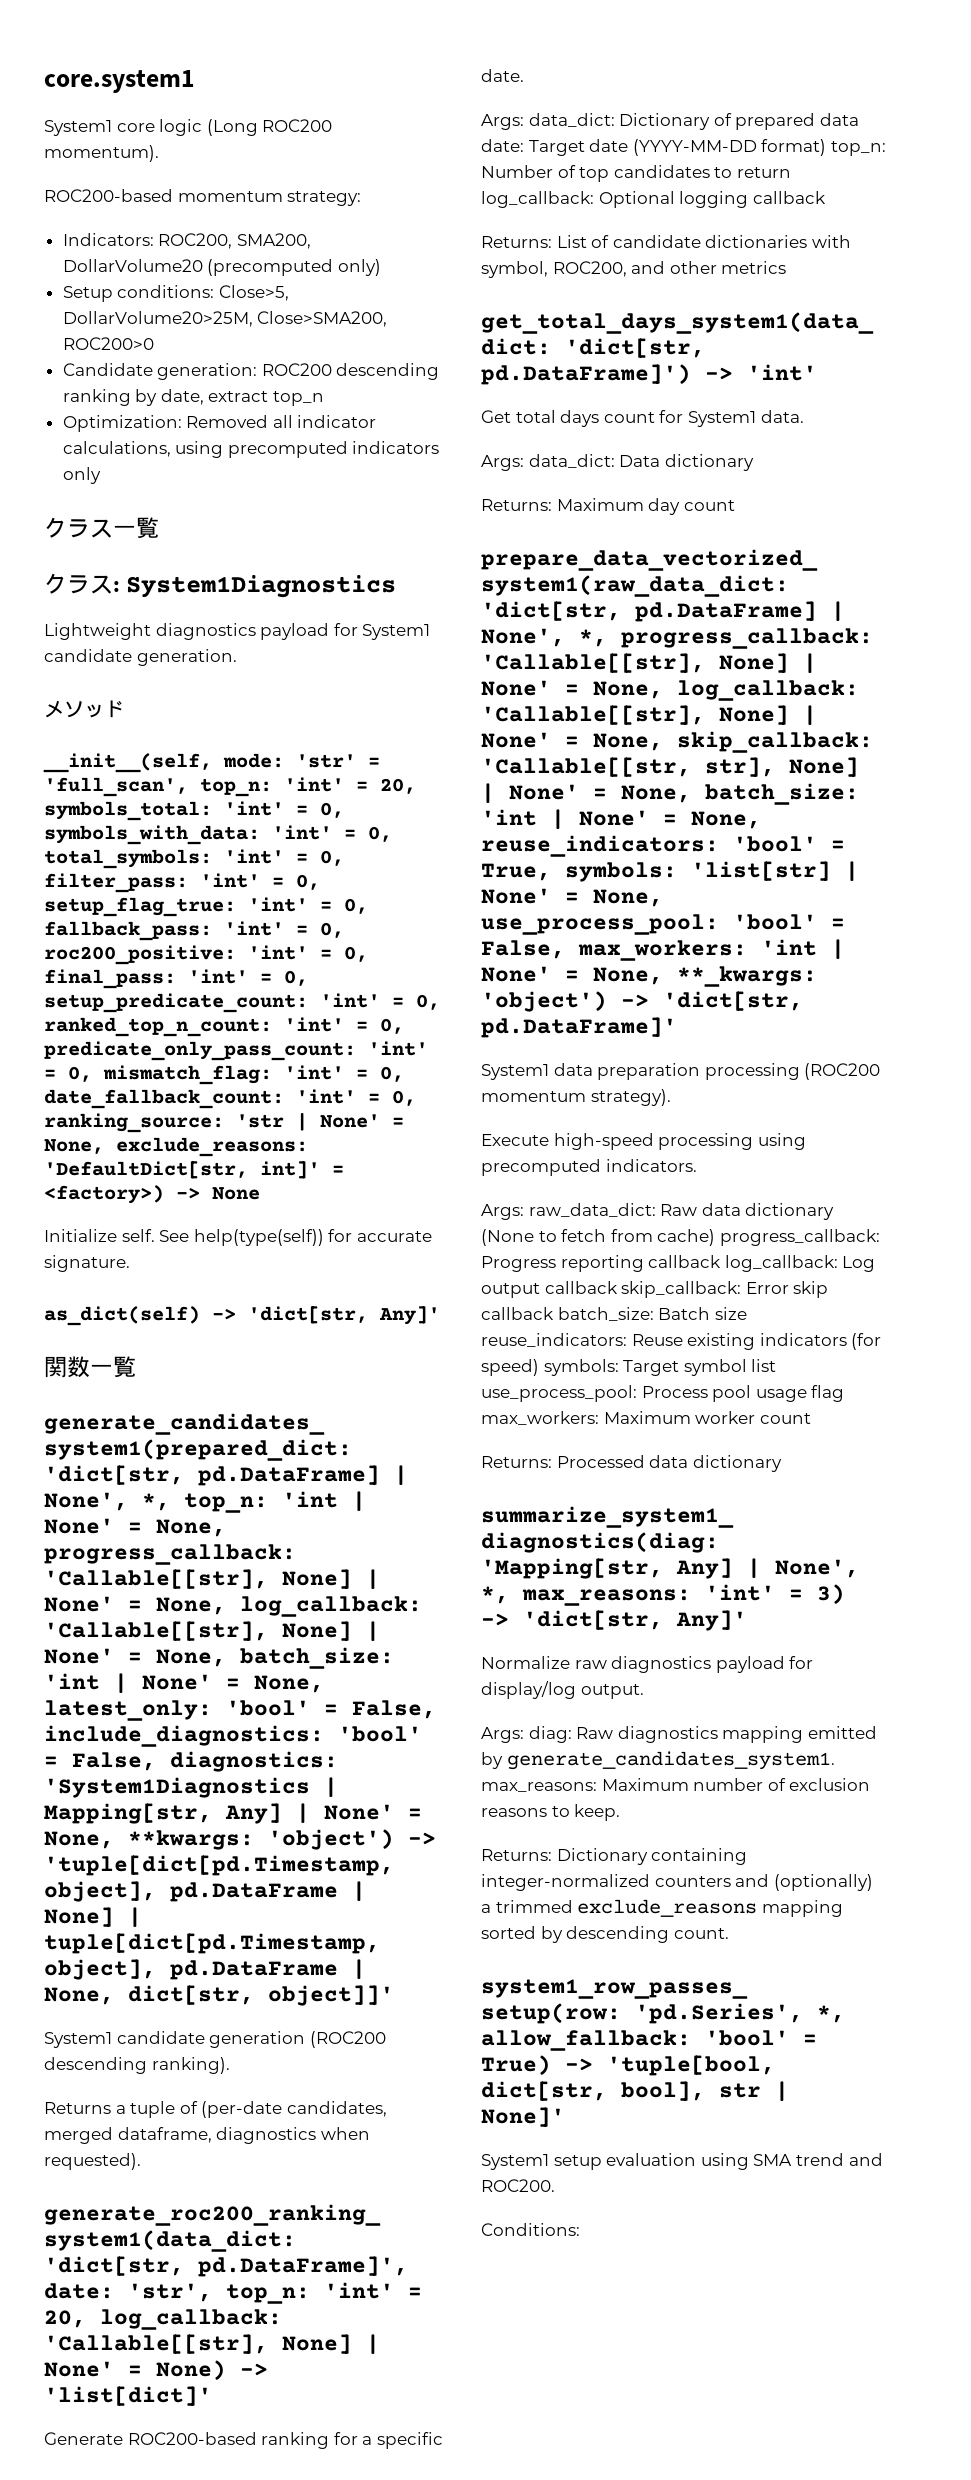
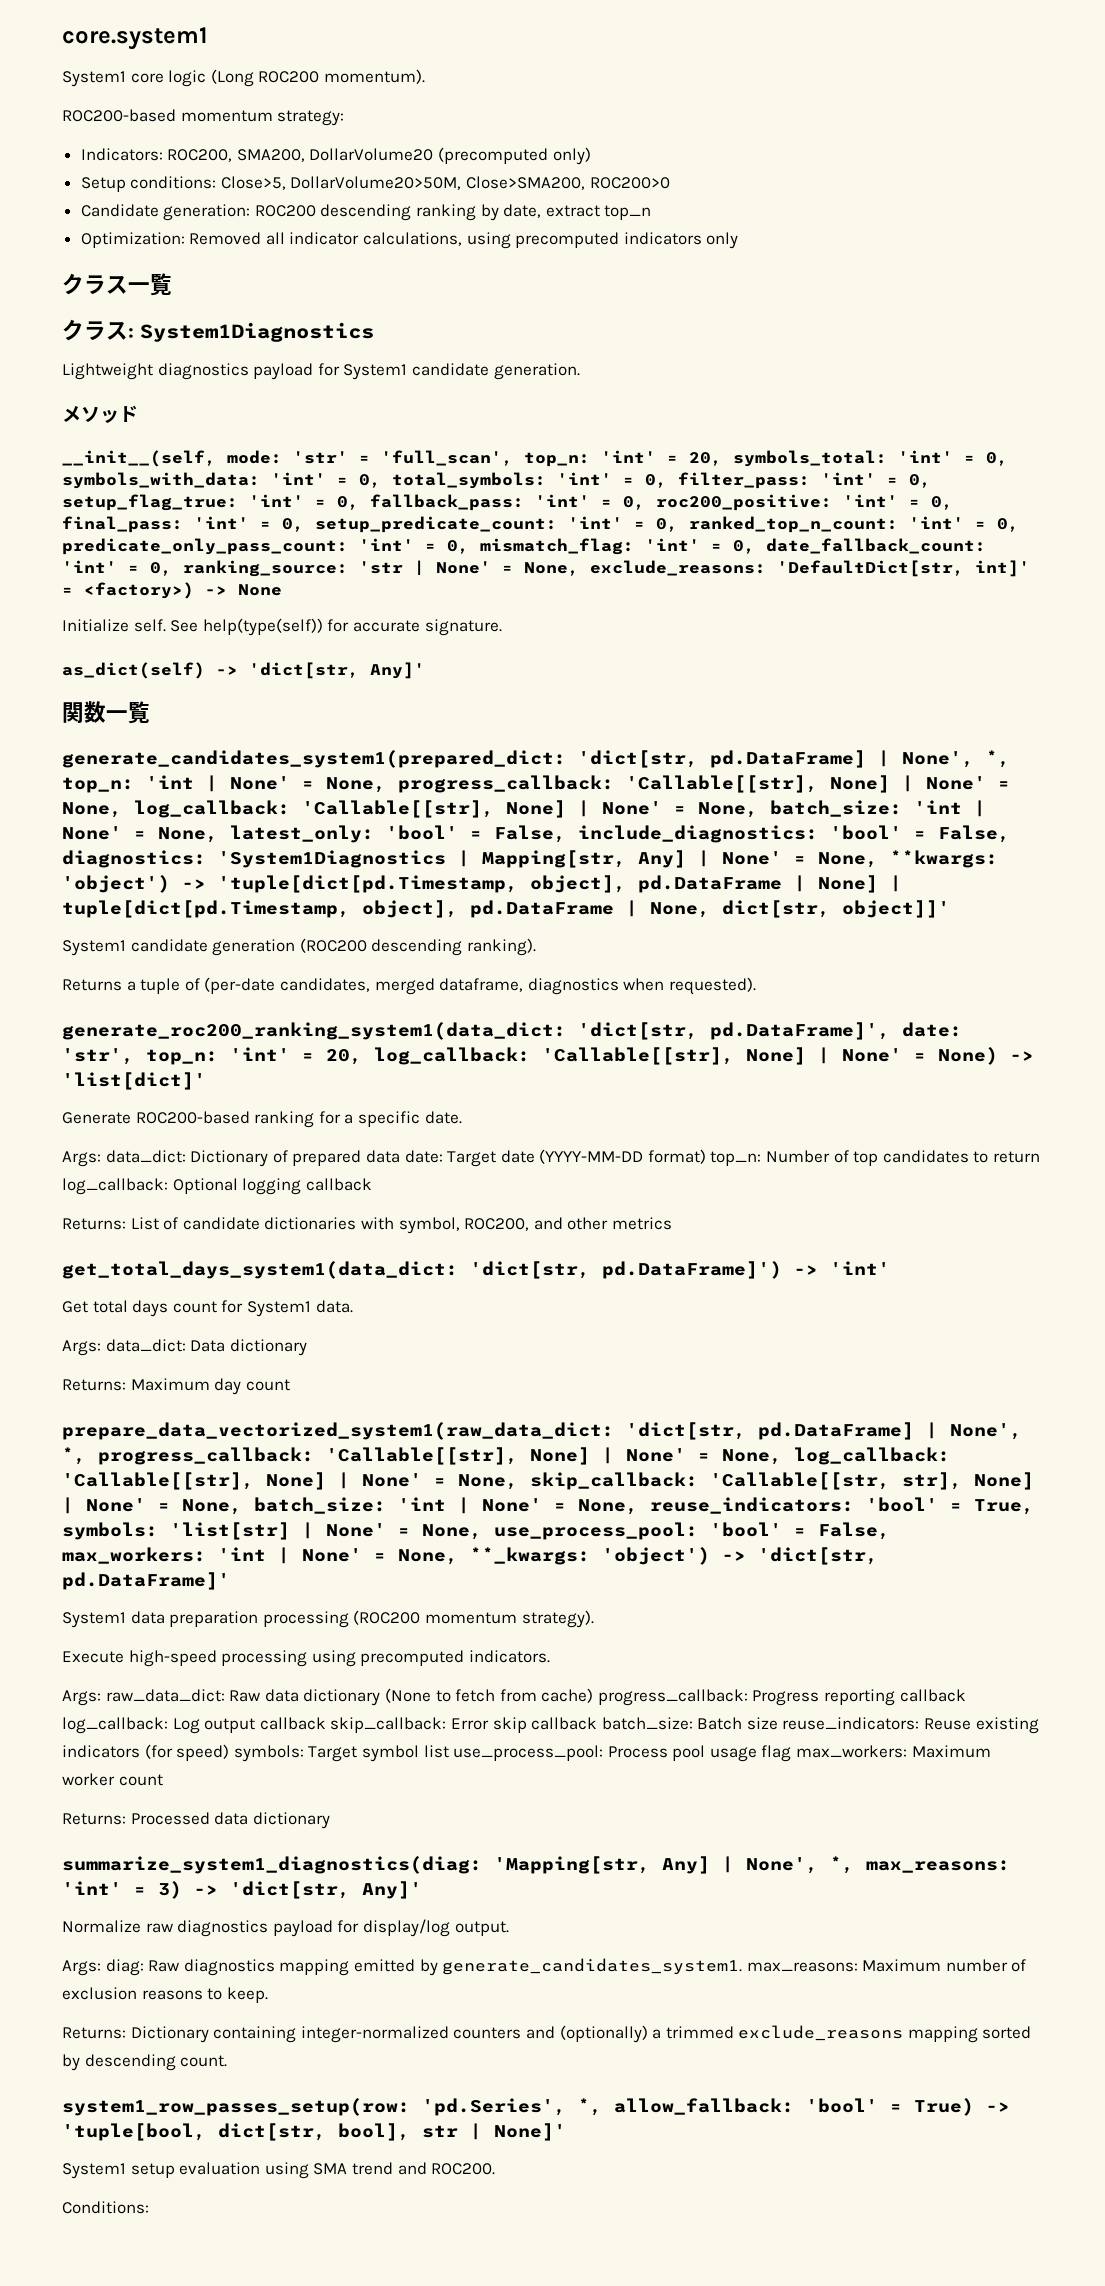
[62,311,253,327] DollarVolume20>25M, -> [290,176,462,190] DollarVolume20>50M,

